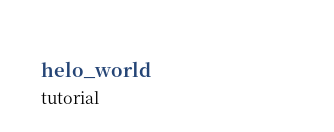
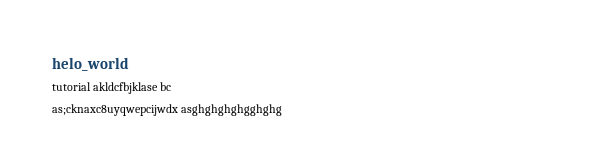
(99, 97) none -> [93,82,172,94] [52,104,283,116] akldcfbjklase bc // as;cknaxc8uyqwepcijwdx asghghghghgghghg

